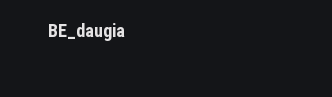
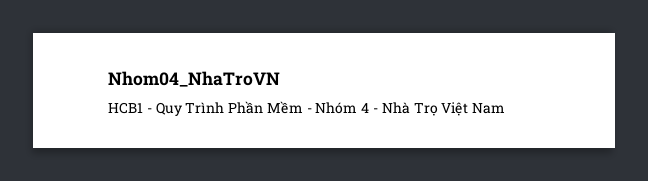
[48,23,125,41] BE_daugia -> [108,71,280,87] [108,101,506,116] Nhom04_NhaTroVN // HCB1 - Quy Trình Phần Mềm - Nhóm 4 - Nhà Trọ Việt Nam

